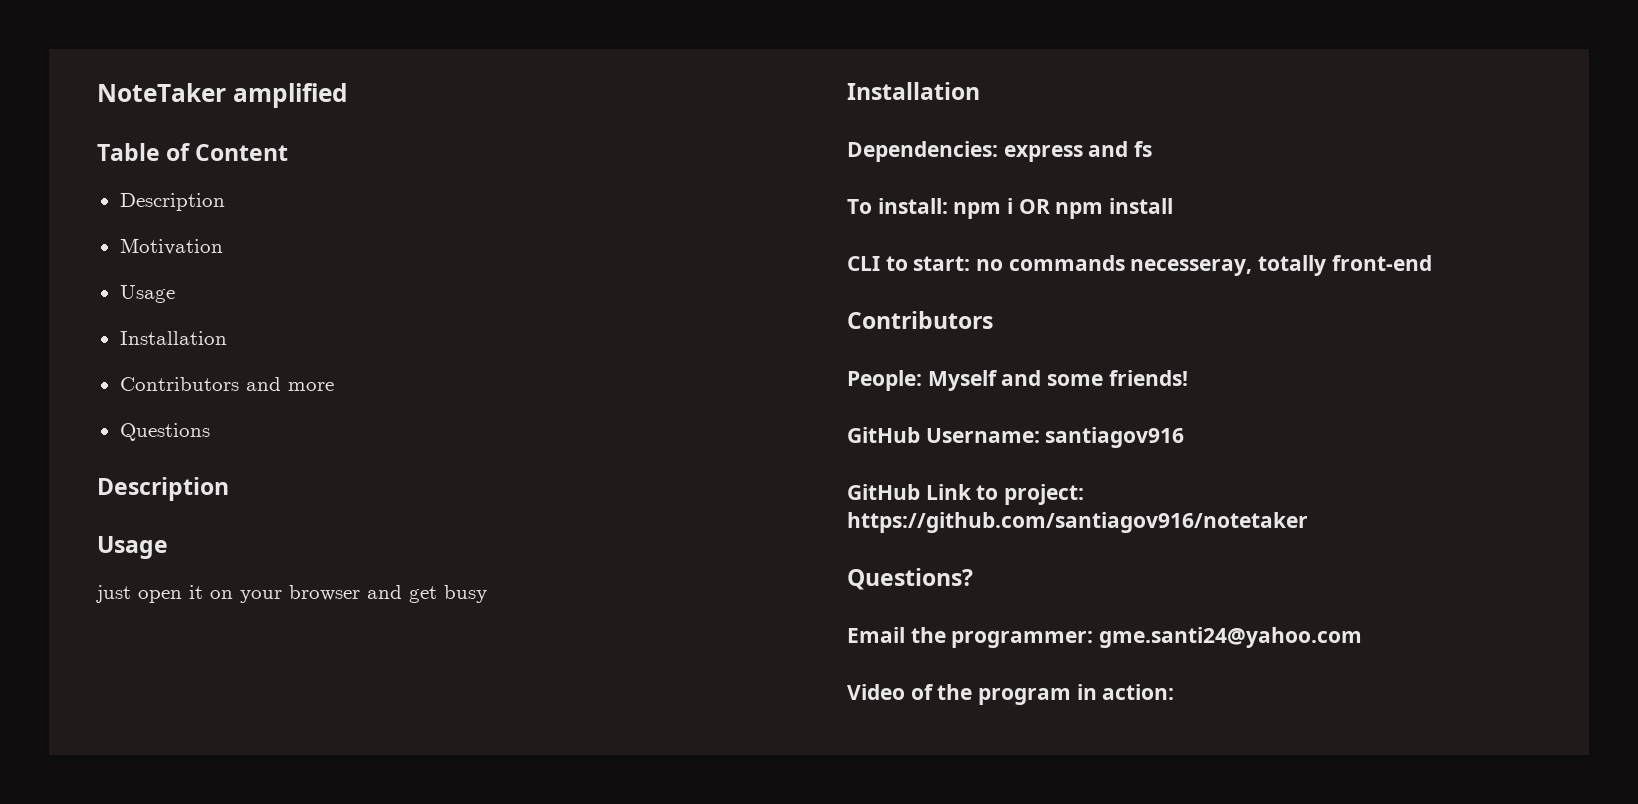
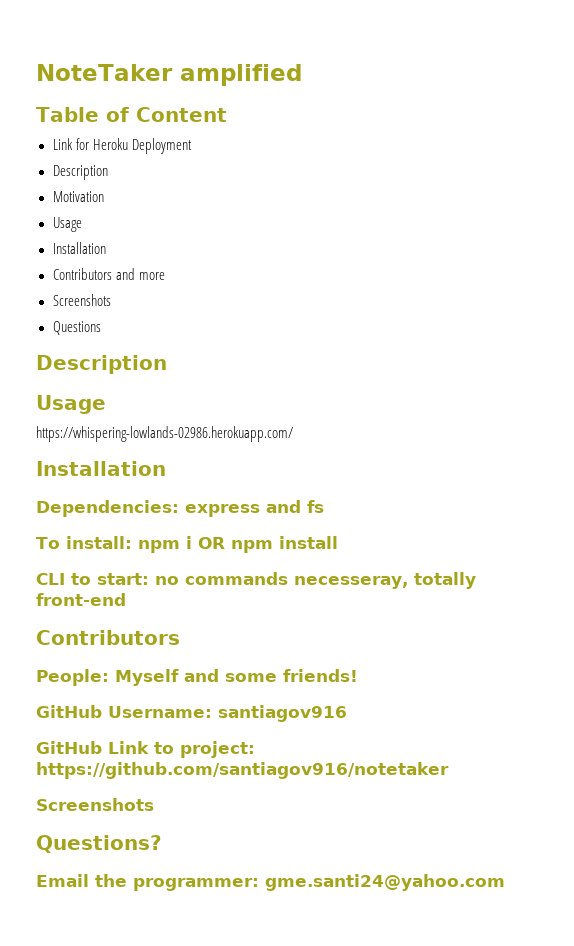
(289, 152) none -> [52,138,192,154] // Link for Heroku Deployment
(334, 386) none -> [52,294,111,306] // Screenshots
[96,585,487,603] just open it on your browser and get busy -> [36,426,293,442] https://whispering-lowlands-02986.herokuapp.com/
(1308, 522) none -> [36,798,154,811] // Screenshots
[847,684,1175,705] // Video of the program in action: -> (505, 882) none

